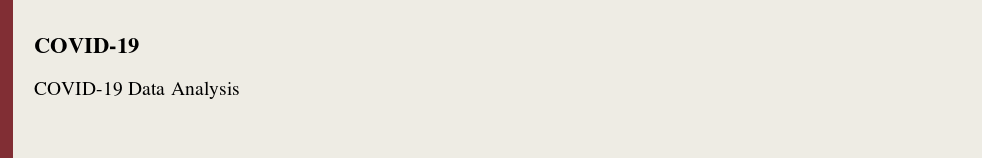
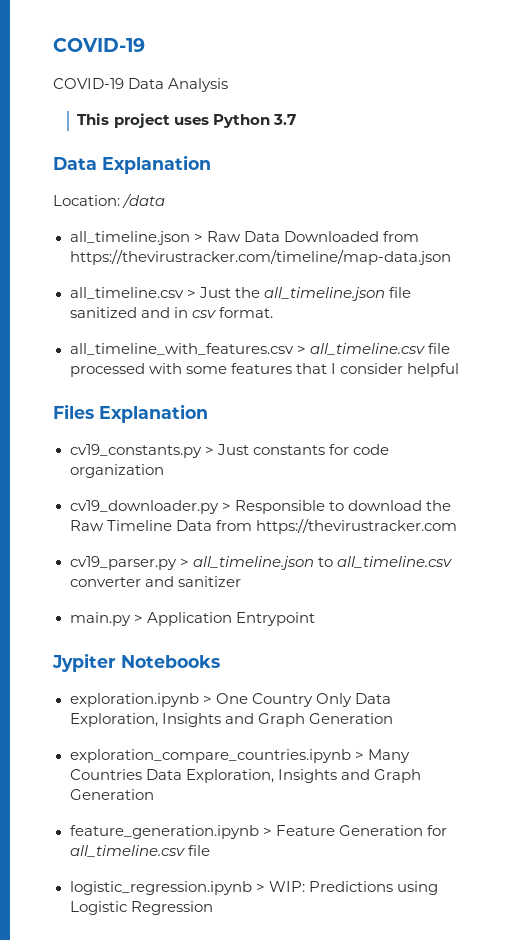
(240, 90) none -> [77,113,296,128] [53,155,211,174] [53,193,166,208] [69,231,419,245] [69,249,451,265] [69,287,411,301] [69,307,273,318] [69,343,450,355] [69,363,459,377] [53,404,208,423] [69,444,389,458] [69,464,164,478] [69,500,451,514] [69,518,457,534] [69,556,452,570] [69,576,241,587] [69,612,315,626] [52,653,220,672] [69,693,391,707] [69,713,393,727] [69,749,410,763] [69,769,421,783] [69,789,154,800] [69,825,447,839] [69,845,210,857] [69,881,438,895] [69,901,213,915] // This project uses Python 3.7 // Data Explanation // Location: /data // all_timeline.json > Raw Data Downloaded from https://thevirustracker.com/timeline/map-data.json // all_timeline.csv > Just the all_timeline.json file sanitized and in csv format. // all_timeline_with_features.csv > all_timeline.csv file processed with some features that I consider helpful // Files Explanation // cv19_constants.py > Just constants for code organization // cv19_downloader.py > Responsible to download the Raw Timeline Data from https://thevirustracker.com // cv19_parser.py > all_timeline.json to all_timeline.csv converter and sanitizer // main.py > Application Entrypoint // Jypiter Notebooks // exploration.ipynb > One Country Only Data Exploration, Insights and Graph Generation // exploration_compare_countries.ipynb > Many Countries Data Exploration, Insights and Graph Generation // feature_generation.ipynb > Feature Generation for all_timeline.csv file // logistic_regression.ipynb > WIP: Predictions using Logistic Regression

